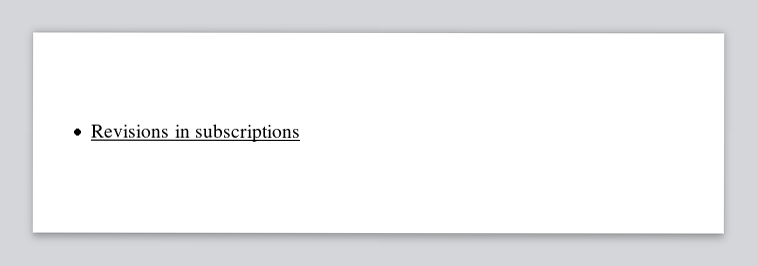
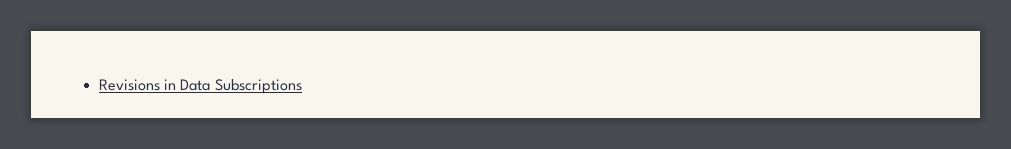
[193,123,301,143] subscriptions -> [180,79,302,94] Data Subscriptions

